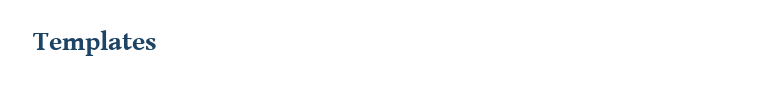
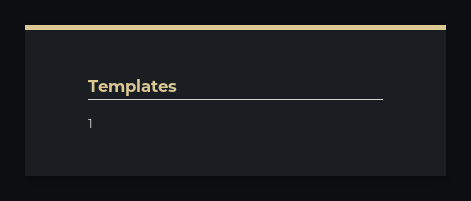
(157, 43) none -> [88,119,93,128] // 1

